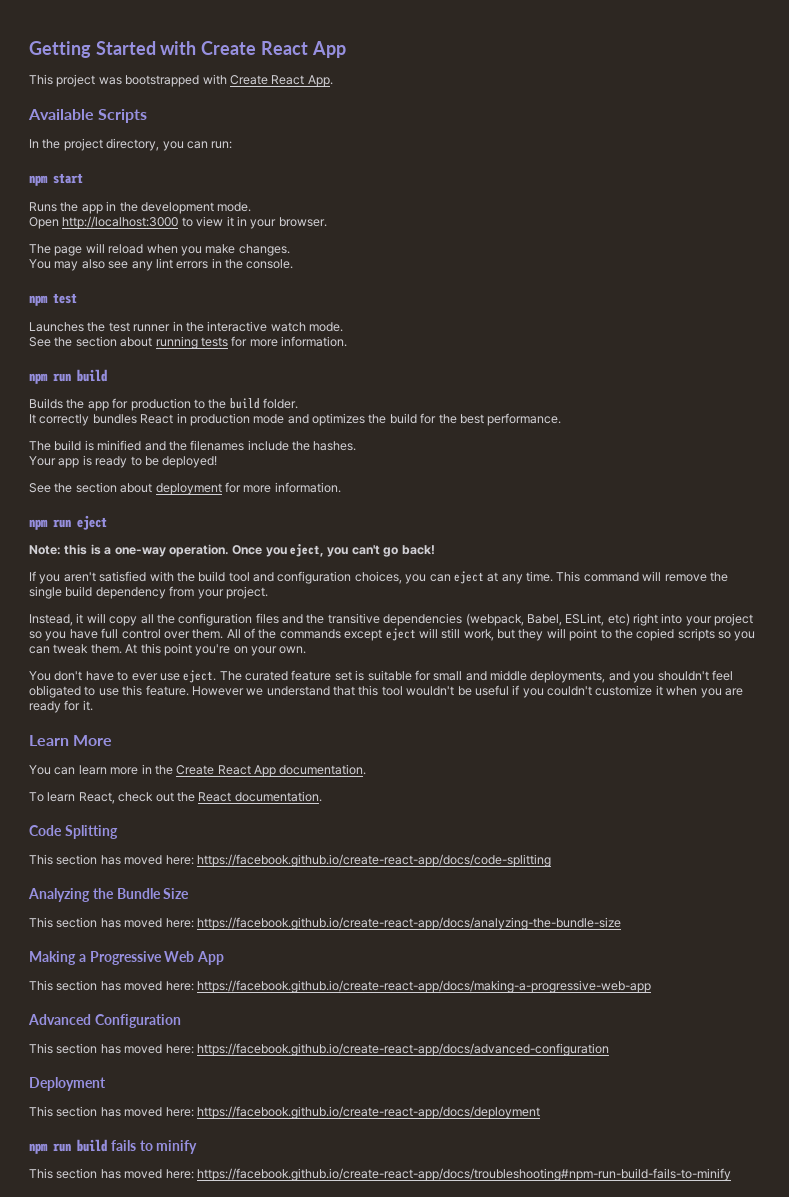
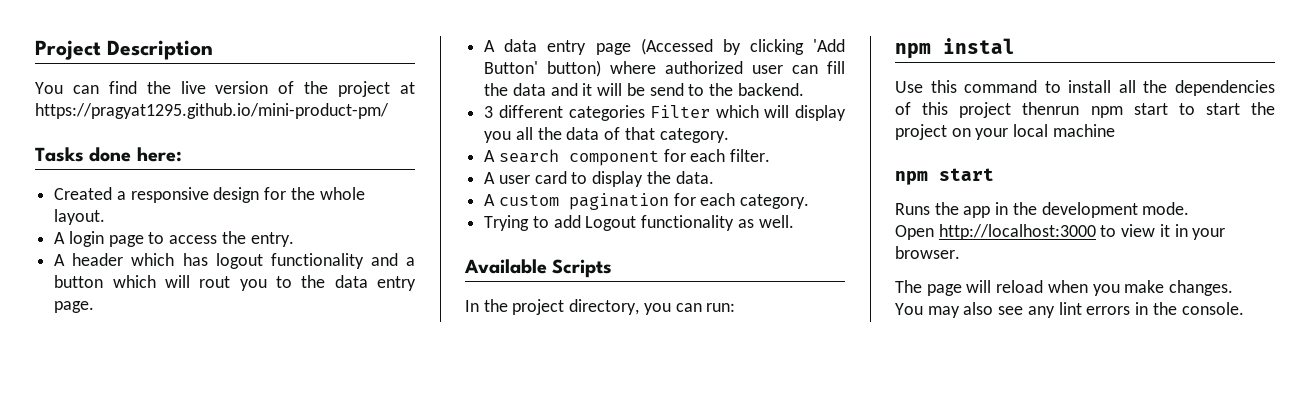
[29,41,346,58] [29,74,333,87] Getting Started with Create React App // This project was bootstrapped with Create React App. -> [35,40,213,60] [35,81,415,97] [35,103,389,119] [35,147,182,162] [54,187,365,203] [54,209,106,225] [54,231,294,247] [54,253,415,269] [54,275,416,291] [54,301,95,313] [484,38,845,55] [484,60,845,77] [484,83,804,96] [484,105,846,121] [484,127,729,143] [484,149,771,166] [484,171,714,187] [484,193,810,210] [484,215,794,231] Project Description // You can find the live version of the project at https://pragyat1295.github.io/mini-product-pm/ // Tasks done here: // Created a responsive design for the whole layout. // A login page to access the entry. // A header which has logout functionality and a button which will rout you to the data entry page. // A data entry page (Accessed by clicking 'Add Button' button) where authorized user can fill the data and it will be send to the backend. // 3 different categories Filter which will display you all the data of that category. // A search component for each filter. // A user card to display the data. // A custom pagination for each category. // Trying to add Logout functionality as well.
(233, 145) none -> [895,38,1015,59] [895,80,1275,96] [895,102,1275,118] [895,124,1115,140] // npm instal // Use this command to install all the dependencies of this project thenrun npm start to start the project on your local machine
[29,293,77,306] [29,321,343,332] [29,336,347,349] [29,369,107,384] [29,398,298,411] [29,413,562,426] [29,440,357,451] [29,455,218,468] [29,482,341,495] [29,515,107,530] [29,544,435,557] [29,571,728,584] [29,586,268,599] [29,613,754,626] [29,628,756,641] [29,643,307,656] [29,670,733,683] [29,685,743,698] [29,700,93,713] [29,735,113,746] [29,764,367,777] [29,791,322,804] [29,825,118,839] [29,854,551,867] [28,888,190,902] [29,917,621,930] [29,951,225,965] [29,980,651,993] [28,1014,181,1028] [29,1043,609,1056] [29,1077,106,1091] [29,1106,540,1119] [29,1139,198,1154] [29,1168,731,1181] // npm test // Launches the test runner in the interactive watch mode. // See the section about running tests for more information. // npm run build // Builds the app for production to the build folder. // It correctly bundles React in production mode and optimizes the build for the best performance. // The build is minified and the filenames include the hashes. // Your app is ready to be deployed! // See the section about deployment for more information. // npm run eject // Note: this is a one-way operation. Once you eject, you can't go back! // If you aren't satisfied with the build tool and configuration choices, you can eject at any time. This command will remove the single build dependency from your project. // Instead, it will copy all the configuration files and the transitive dependencies (webpack, Babel, ESLint, etc) right into your project so you have full control over them. All of the commands except eject will still work, but they will point to the copied scripts so you can tweak them. At this point you're on your own. // You don't have to ever use eject. The curated feature set is suitable for small and middle deployments, and you shouldn't feel obligated to use this feature. However we understand that this tool wouldn't be useful if you couldn't customize it when you are ready for it. // Learn More // You can learn more in the Create React App documentation. // To learn React, check out the React documentation. // Code Splitting // This section has moved here: https://facebook.github.io/create-react-app/docs/code-splitting // Analyzing the Bundle Size // This section has moved here: https://facebook.github.io/create-react-app/docs/analyzing-the-bundle-size // Making a Progressive Web App // This section has moved here: https://facebook.github.io/create-react-app/docs/making-a-progressive-web-app // Advanced Configuration // This section has moved here: https://facebook.github.io/create-react-app/docs/advanced-configuration // Deployment // This section has moved here: https://facebook.github.io/create-react-app/docs/deployment // npm run build fails to minify // This section has moved here: https://facebook.github.io/create-react-app/docs/troubleshooting#npm-run-build-fails-to-minify -> (1244, 308) none

